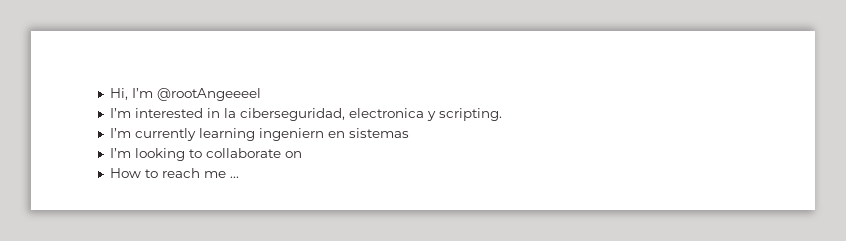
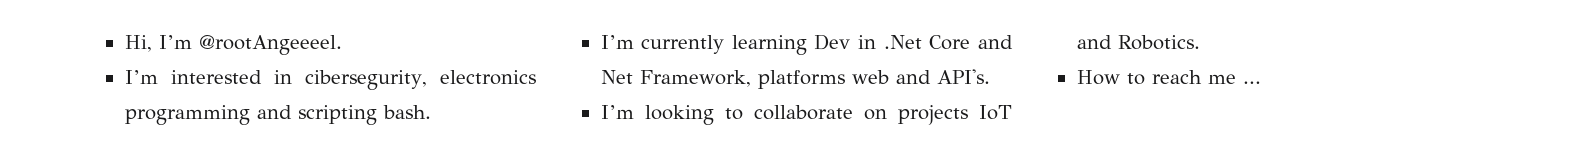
[156,88,261,101] @rootAngeeeel -> [198,35,342,55] @rootAngeeeel.
[223,108,502,121] [109,128,409,141] la ciberseguridad, electronica y scripting. // I’m currently learning ingeniern en sistemas -> [304,70,536,90] [124,105,431,125] [600,34,1013,55] [600,69,990,89] cibersegurity, electronics programming and scripting bash. // I’m currently learning Dev in .Net Core and Net Framework, platforms web and API's.
(302, 154) none -> [897,105,1012,125] [1076,35,1200,50] projects IoT and Robotics.

